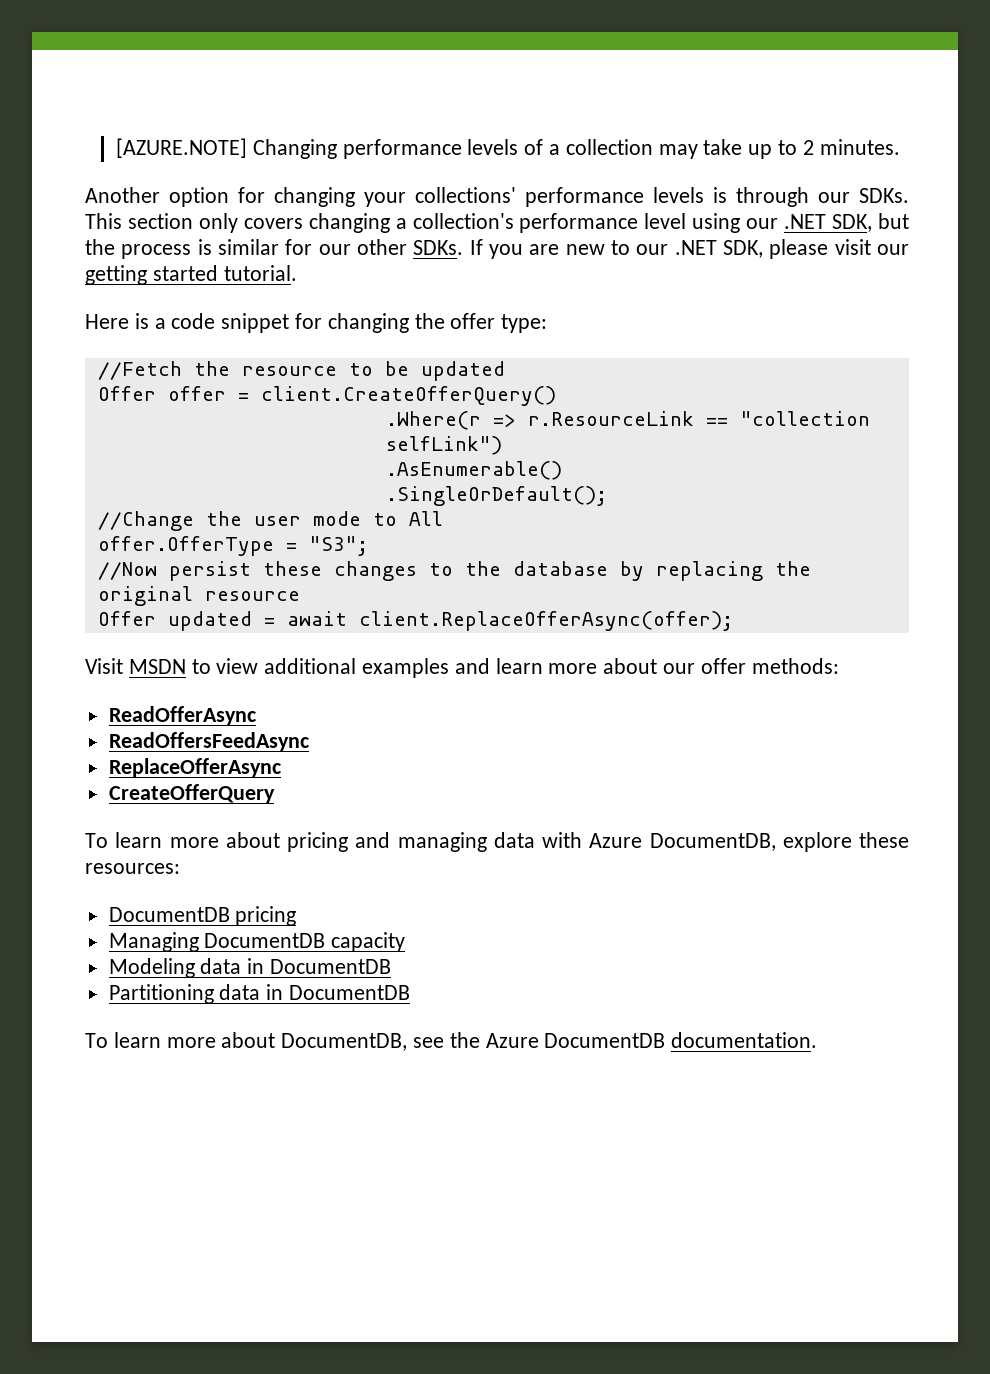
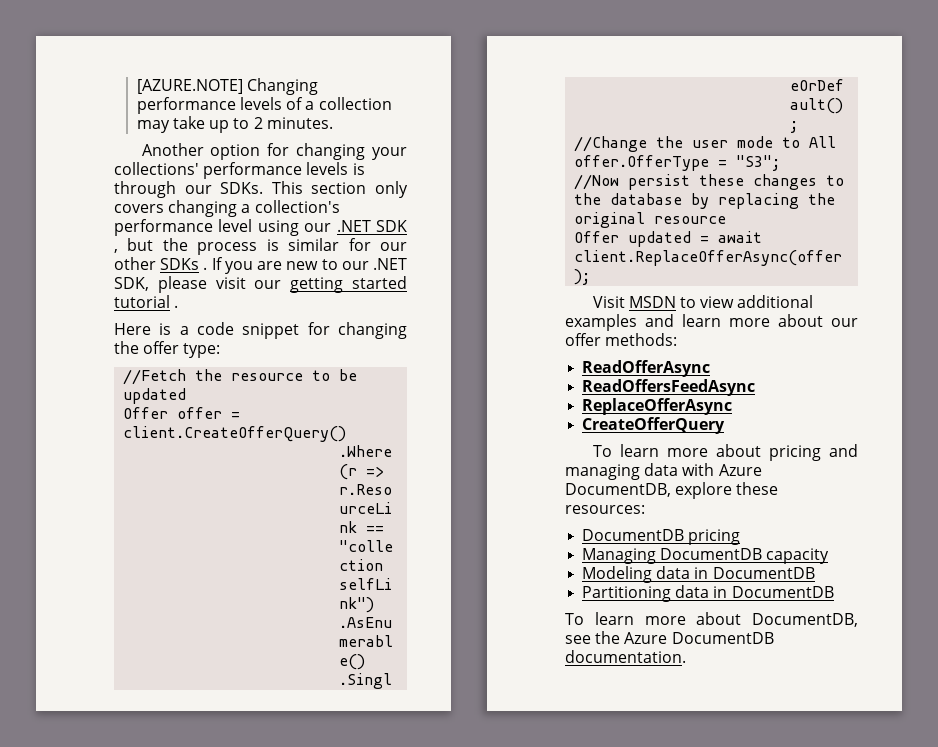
[832,214,873,232] SDK, -> [376,220,407,232] [114,249,118,253] SDK ,
[413,240,464,255] SDKs. -> [160,258,208,270] SDKs .
[223,265,297,281] tutorial. -> [114,295,179,308] tutorial .

